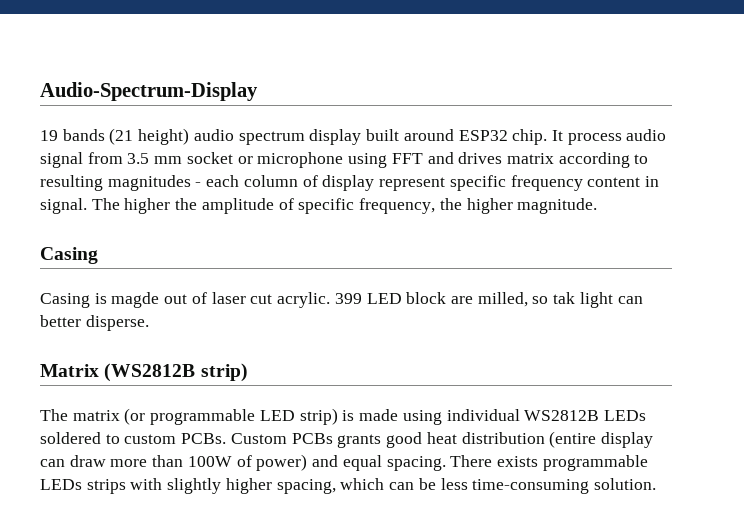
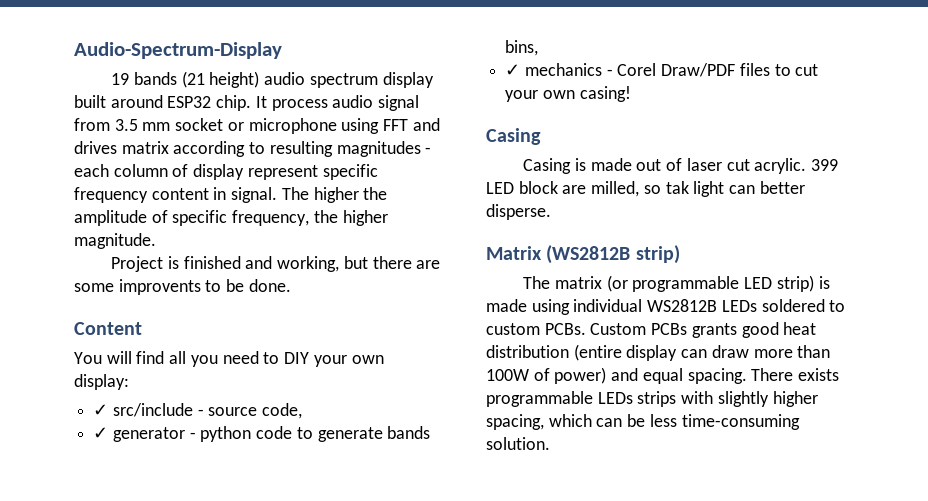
(598, 206) none -> [111,256,441,272] [74,279,291,295] [74,322,142,335] [74,351,384,367] [74,374,129,390] [93,403,303,419] [93,426,431,442] [505,40,539,56] [505,63,819,77] [505,86,631,102] // Project is finished and working, but there are some improvents to be done. // Content // You will find all you need to DIY your own display: // ✓ src/include - source code, // ✓ generator - python code to generate bands bins, // ✓ mechanics - Corel Draw/PDF files to cut your own casing!
[111,292,160,308] magde -> [590,158,632,171] made

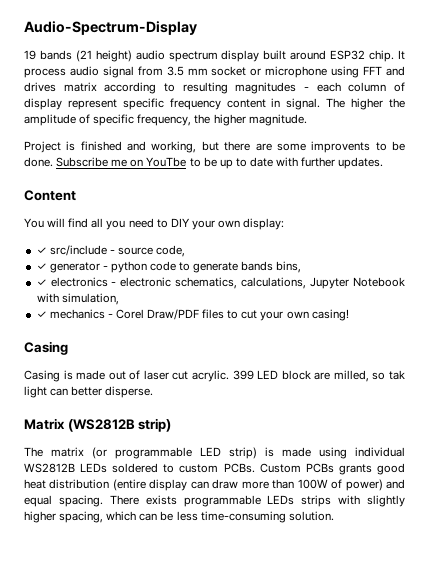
(291, 285) none -> [56,157,384,169] Subscribe me on YouTbe to be up to date with further updates.
(539, 48) none -> [36,277,405,289] [36,293,119,305] // ✓ electronics - electronic schematics, calculations, Jupyter Notebook with simulation,

